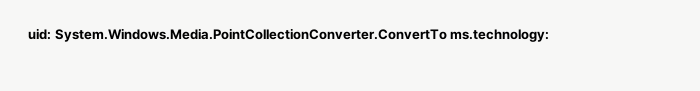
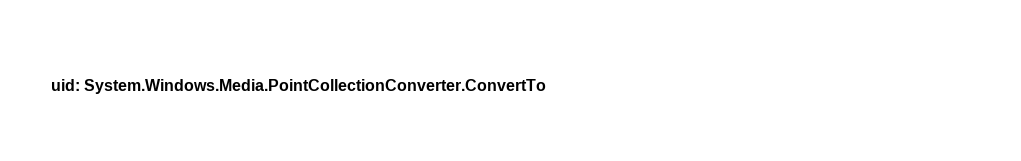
[450,29,550,42] ms.technology: -> (547, 86) none

